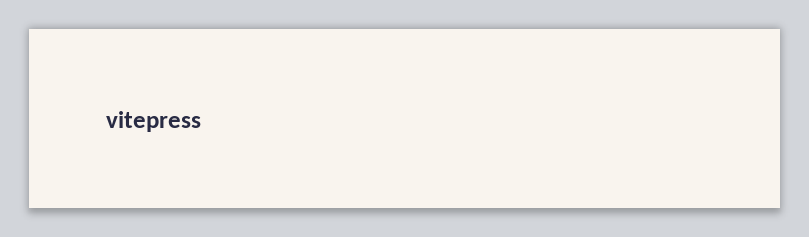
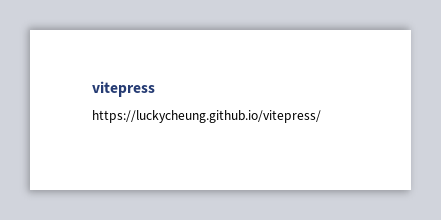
(201, 121) none -> [92,110,321,123] // https://luckycheung.github.io/vitepress/

